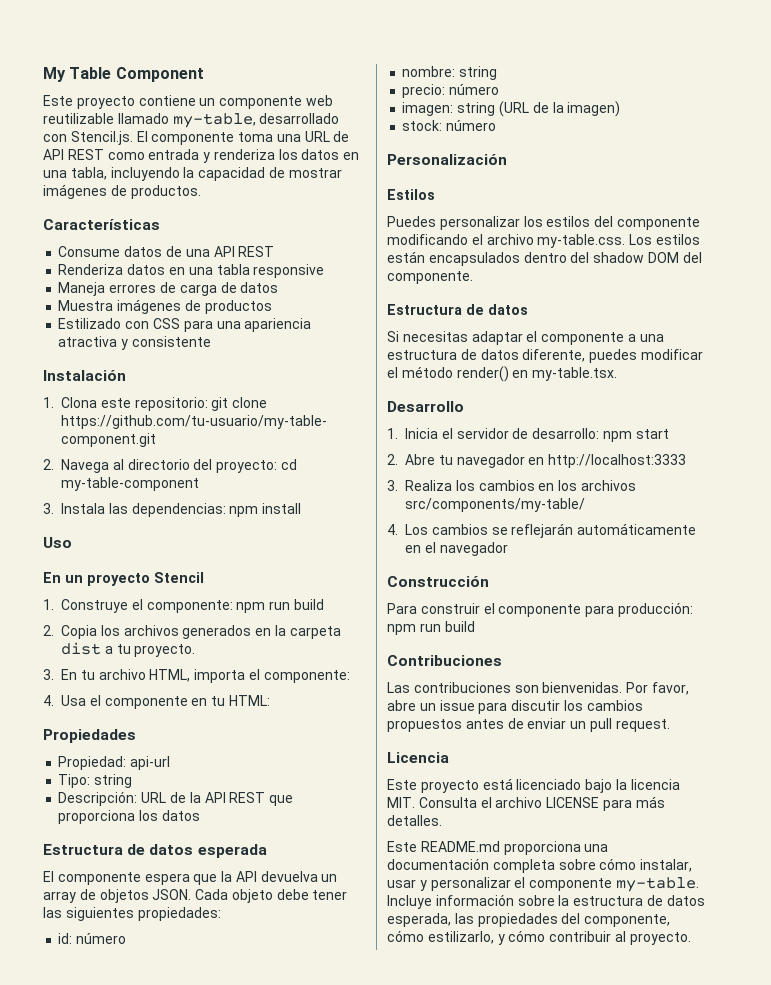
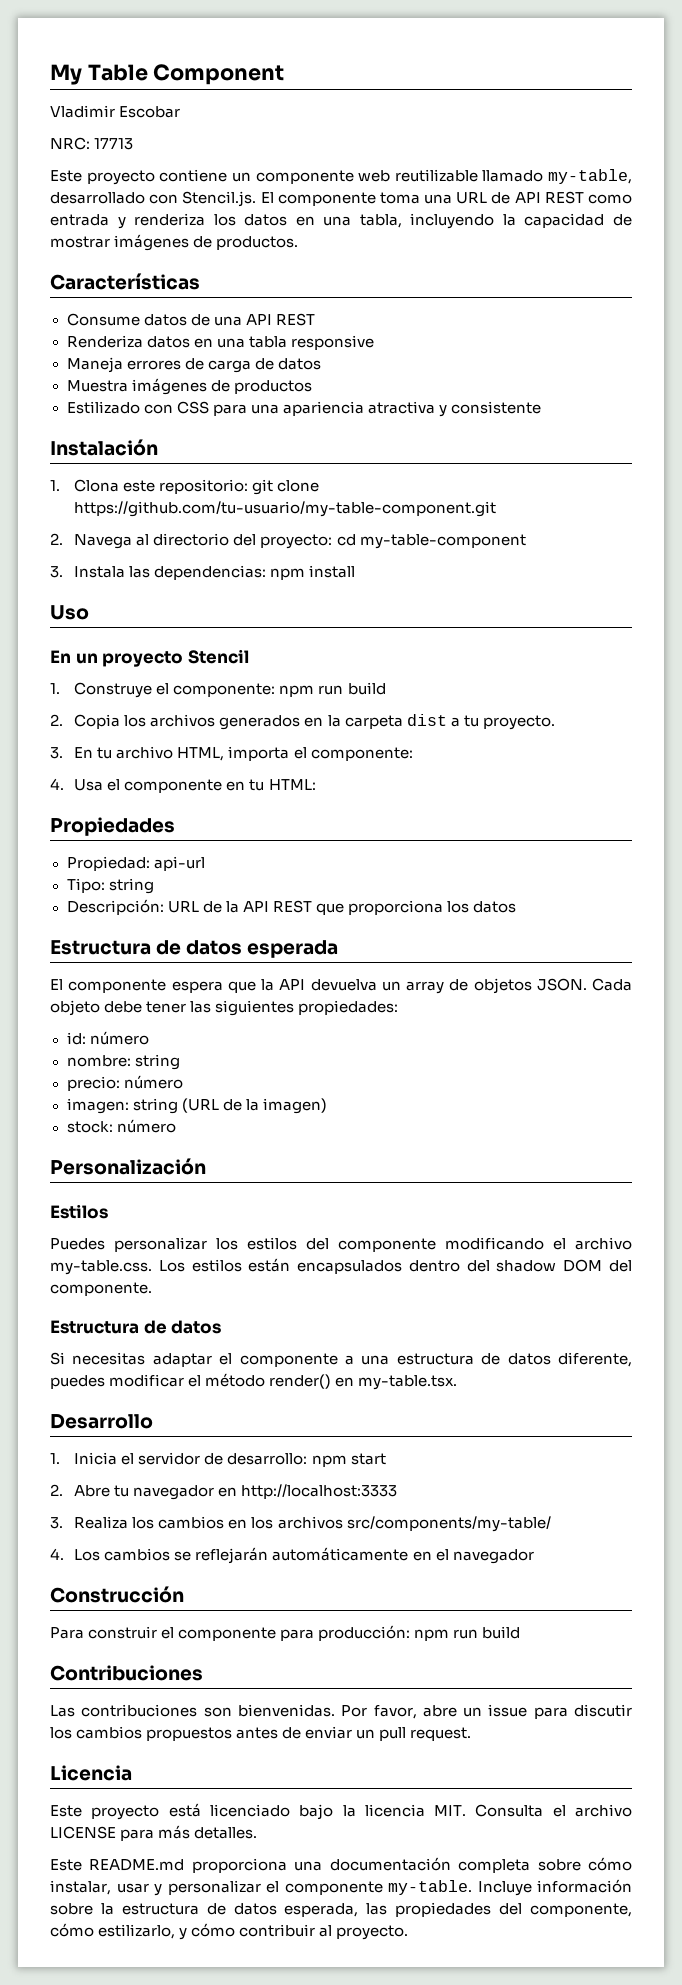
(204, 74) none -> [50,105,181,118] [50,137,134,150] // Vladimir Escobar // NRC: 17713

